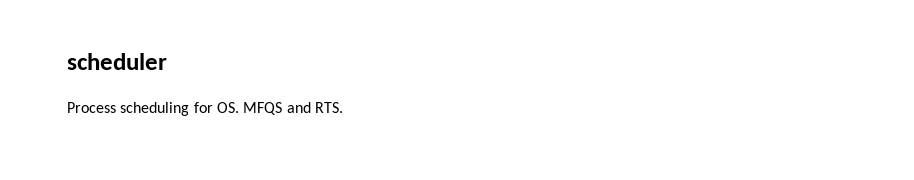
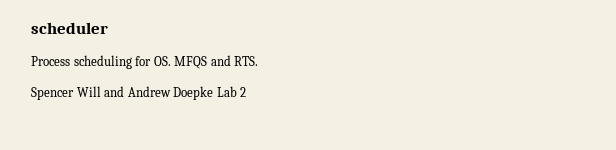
(343, 107) none -> [31,86,247,100] // Spencer Will and Andrew Doepke Lab 2

